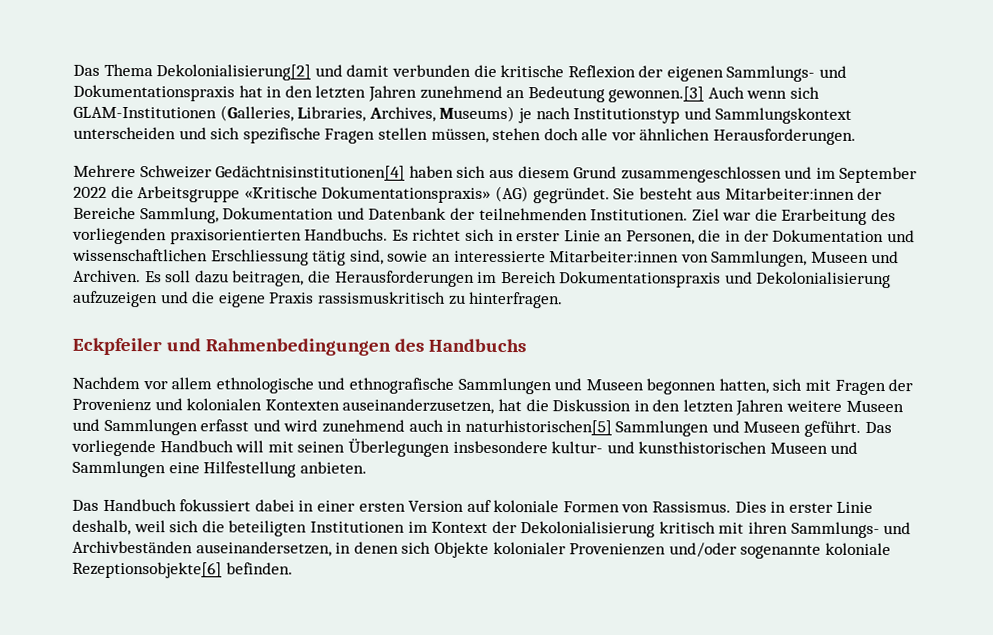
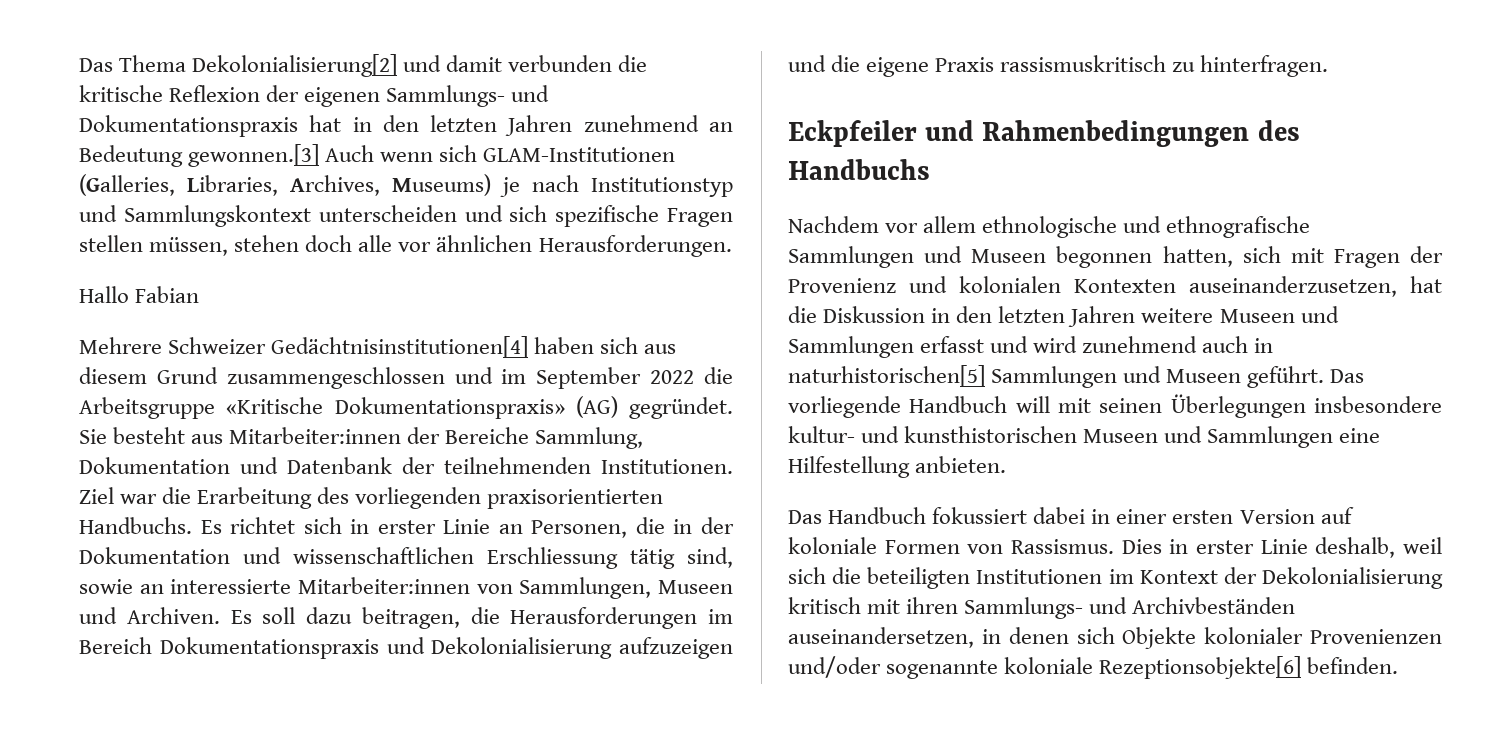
(857, 136) none -> [79,286,200,303] // Hallo Fabian

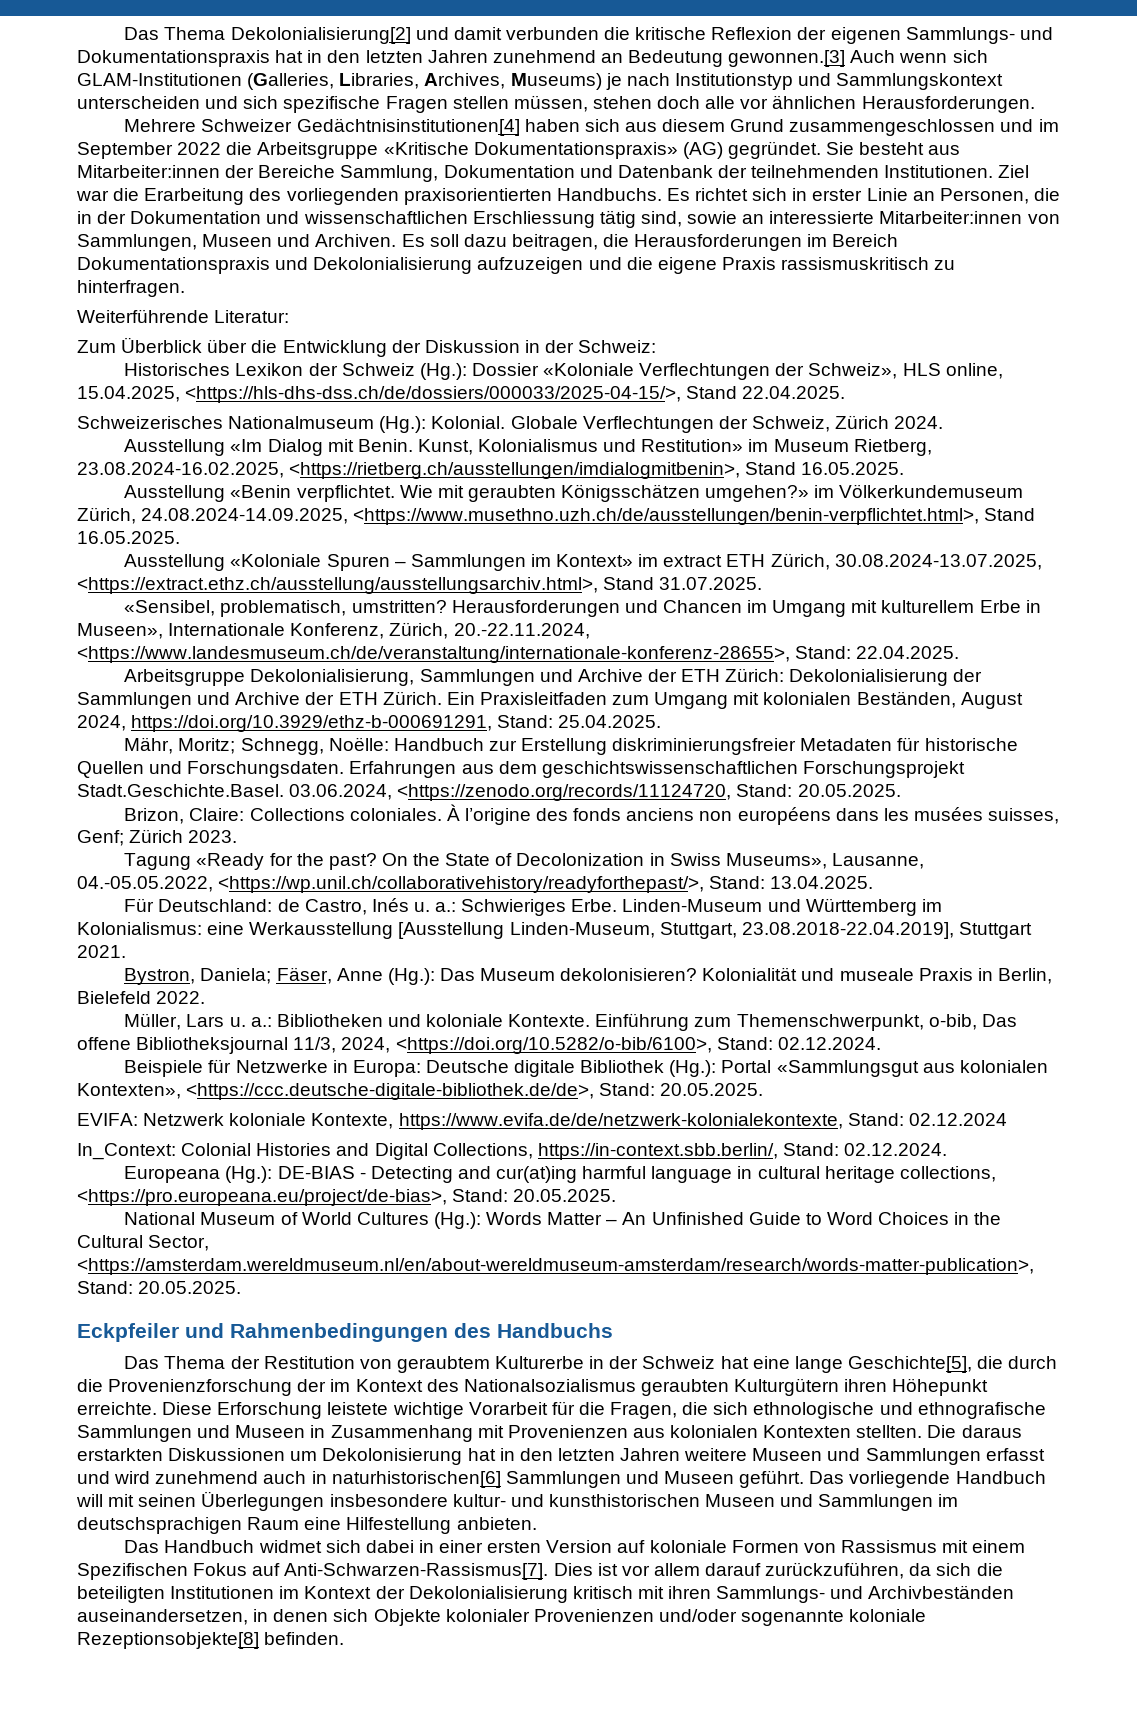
[79,286,200,303] // Hallo Fabian -> (1035, 104) none
(1329, 66) none -> [77,309,290,323] [77,337,657,357] [124,363,1003,380] [77,386,846,403] [77,415,944,433] [124,439,932,456] [77,462,905,479] [124,484,1024,502] [77,507,1036,525] [77,531,180,544] [124,553,1042,571] [77,577,763,594] [124,600,1041,617] [77,622,590,639] [77,646,960,663] [124,668,983,686] [77,691,1023,709] [77,715,662,732] [124,737,1018,755] [77,761,965,778] [77,784,901,801] [124,804,1060,825] [77,829,238,846] [124,853,924,870] [77,876,874,893] [124,898,942,916] [77,922,1032,939] [77,945,126,958] [124,967,1052,985] [77,991,206,1004] [124,1013,1017,1031] [77,1037,881,1054] [124,1059,1048,1077] [77,1083,764,1100] [77,1113,1007,1130] [77,1143,948,1160] [124,1166,996,1183] [77,1189,617,1206] [124,1212,1002,1229] [77,1235,210,1251] [77,1258,1034,1275] [77,1281,242,1294] // Weiterführende Literatur: // Zum Überblick über die Entwicklung der Diskussion in der Schweiz: // Historisches Lexikon der Schweiz (Hg.): Dossier «Koloniale Verflechtungen der Schweiz», HLS online, 15.04.2025, <https://hls-dhs-dss.ch/de/dossiers/000033/2025-04-15/>, Stand 22.04.2025. // Schweizerisches Nationalmuseum (Hg.): Kolonial. Globale Verflechtungen der Schweiz, Zürich 2024. // Ausstellung «Im Dialog mit Benin. Kunst, Kolonialismus und Restitution» im Museum Rietberg, 23.08.2024-16.02.2025, <https://rietberg.ch/ausstellungen/imdialogmitbenin>, Stand 16.05.2025. // Ausstellung «Benin verpflichtet. Wie mit geraubten Königsschätzen umgehen?» im Völkerkundemuseum Zürich, 24.08.2024-14.09.2025, <https://www.musethno.uzh.ch/de/ausstellungen/benin-verpflichtet.html>, Stand 16.05.2025. // Ausstellung «Koloniale Spuren – Sammlungen im Kontext» im extract ETH Zürich, 30.08.2024-13.07.2025, <https://extract.ethz.ch/ausstellung/ausstellungsarchiv.html>, Stand 31.07.2025. // «Sensibel, problematisch, umstritten? Herausforderungen und Chancen im Umgang mit kulturellem Erbe in Museen», Internationale Konferenz, Zürich, 20.-22.11.2024, <https://www.landesmuseum.ch/de/veranstaltung/internationale-konferenz-28655>, Stand: 22.04.2025. // Arbeitsgruppe Dekolonialisierung, Sammlungen und Archive der ETH Zürich: Dekolonialisierung der Sammlungen und Archive der ETH Zürich. Ein Praxisleitfaden zum Umgang mit kolonialen Beständen, August 2024, https://doi.org/10.3929/ethz-b-000691291, Stand: 25.04.2025. // Mähr, Moritz; Schnegg, Noëlle: Handbuch zur Erstellung diskriminierungsfreier Metadaten für historische Quellen und Forschungsdaten. Erfahrungen aus dem geschichtswissenschaftlichen Forschungsprojekt Stadt.Geschichte.Basel. 03.06.2024, <https://zenodo.org/records/11124720, Stand: 20.05.2025. // Brizon, Claire: Collections coloniales. À l’origine des fonds anciens non européens dans les musées suisses, Genf; Zürich 2023. // Tagung «Ready for the past? On the State of Decolonization in Swiss Museums», Lausanne, 04.-05.05.2022, <https://wp.unil.ch/collaborativehistory/readyforthepast/>, Stand: 13.04.2025. // Für Deutschland: de Castro, Inés u. a.: Schwieriges Erbe. Linden-Museum und Württemberg im Kolonialismus: eine Werkausstellung [Ausstellung Linden-Museum, Stuttgart, 23.08.2018-22.04.2019], Stuttgart 2021. // Bystron, Daniela; Fäser, Anne (Hg.): Das Museum dekolonisieren? Kolonialität und museale Praxis in Berlin, Bielefeld 2022. // Müller, Lars u. a.: Bibliotheken und koloniale Kontexte. Einführung zum Themenschwerpunkt, o-bib, Das offene Bibliotheksjournal 11/3, 2024, <https://doi.org/10.5282/o-bib/6100>, Stand: 02.12.2024. // Beispiele für Netzwerke in Europa: Deutsche digitale Bibliothek (Hg.): Portal «Sammlungsgut aus kolonialen Kontexten», <https://ccc.deutsche-digitale-bibliothek.de/de>, Stand: 20.05.2025. // EVIFA: Netzwerk koloniale Kontexte, https://www.evifa.de/de/netzwerk-kolonialekontexte, Stand: 02.12.2024 // In_Context: Colonial Histories and Digital Collections, https://in-context.sbb.berlin/, Stand: 02.12.2024. // Europeana (Hg.): DE-BIAS - Detecting and cur(at)ing harmful language in cultural heritage collections, <https://pro.europeana.eu/project/de-bias>, Stand: 20.05.2025. // National Museum of World Cultures (Hg.): Words Matter – An Unfinished Guide to Word Choices in the Cultural Sector, <https://amsterdam.wereldmuseum.nl/en/about-wereldmuseum-amsterdam/research/words-matter-publication>, Stand: 20.05.2025.
[788,216,977,233] Nachdem vor allem -> [124,1356,1058,1373] [77,1378,989,1396] [77,1401,749,1419] Das Thema der Restitution von geraubtem Kulturerbe in der Schweiz hat eine lange Geschichte[5], die durch die Provenienzforschung der im Kontext des Nationalsozialismus geraubten Kulturgütern ihren Höhepunkt erreichte. Diese Erforschung leistete wichtige Vorarbeit für die Fragen, die sich
[1056,246,1443,268] [788,276,1442,297] [788,306,926,323] begonnen hatten, sich mit Fragen der Provenienz und kolonialen Kontexten auseinanderzusetzen, hat die Diskussion -> [310,1425,1022,1442] [77,1448,496,1465] in Zusammenhang mit Provenienzen aus kolonialen Kontexten stellten. Die daraus erstarkten Diskussionen um Dekolonisierung hat
[788,365,985,387] naturhistorischen[5] -> [331,1471,501,1488] naturhistorischen[6]
(1334, 437) none -> [938,1494,959,1507] [77,1517,300,1534] im deutschsprachigen Raum
[932,507,1028,524] fokussiert -> [258,1540,361,1553] widmet sich
[1011,537,1442,558] Rassismus. Dies in erster Linie deshalb, weil -> [840,1540,1026,1553] [77,1562,932,1580] Rassismus mit einem Spezifischen Fokus auf Anti-Schwarzen-Rassismus[7]. Dies ist vor allem darauf zurückzuführen, da
[1099,656,1302,679] Rezeptionsobjekte[6] -> [77,1632,259,1649] Rezeptionsobjekte[8]

